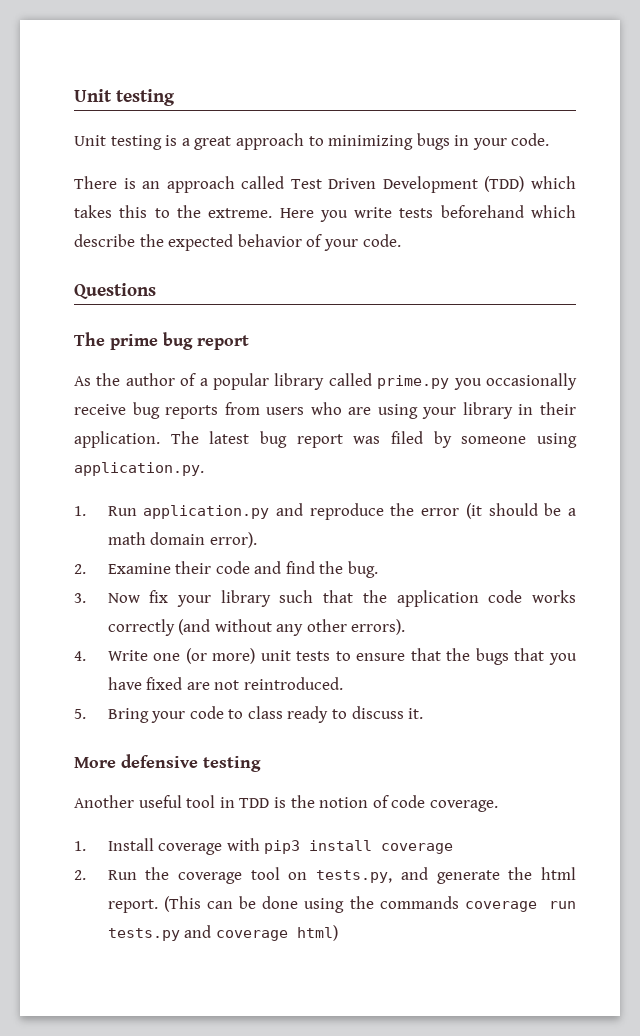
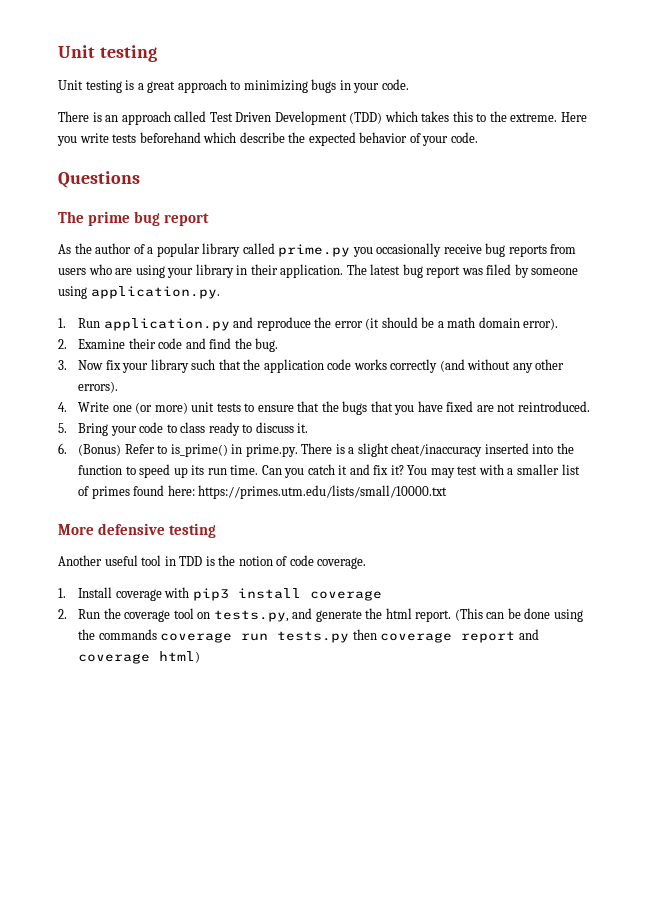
(424, 713) none -> [58,443,574,457] [78,464,580,478] [78,485,448,499] // 6. (Bonus) Refer to is_prime() in prime.py. There is a slight cheat/inaccuracy inserted into the function to speed up its run time. Can you catch it and fix it? You may test with a smaller list of primes found here: https://primes.utm.edu/lists/small/10000.txt
(180, 934) none -> [352,629,516,643] then coverage report

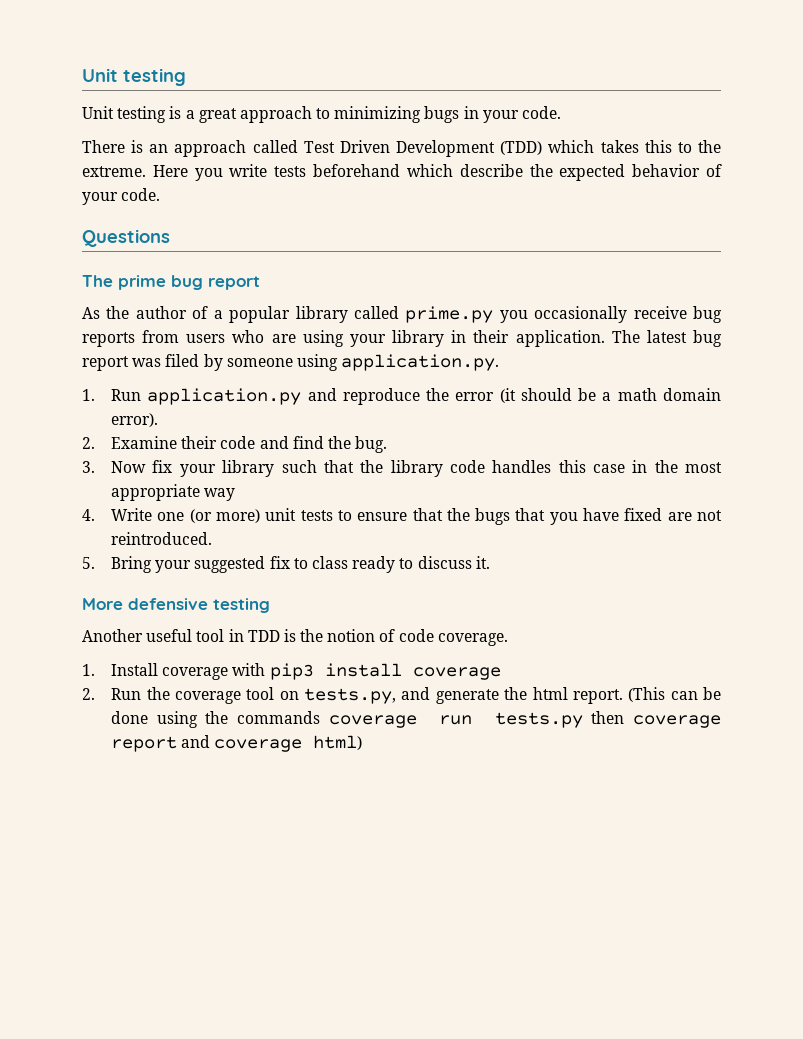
[263,359,565,373] [78,381,119,393] application code works correctly (and without any other errors). -> [390,460,722,477] [111,484,236,501] library code handles this case in the most appropriate way
[139,422,164,433] code -> [194,556,290,573] suggested fix
[58,443,574,457] [78,464,580,478] [78,485,448,499] // 6. (Bonus) Refer to is_prime() in prime.py. There is a slight cheat/inaccuracy inserted into the function to speed up its run time. Can you catch it and fix it? You may test with a smaller list of primes found here: https://primes.utm.edu/lists/small/10000.txt -> (490, 562) none

